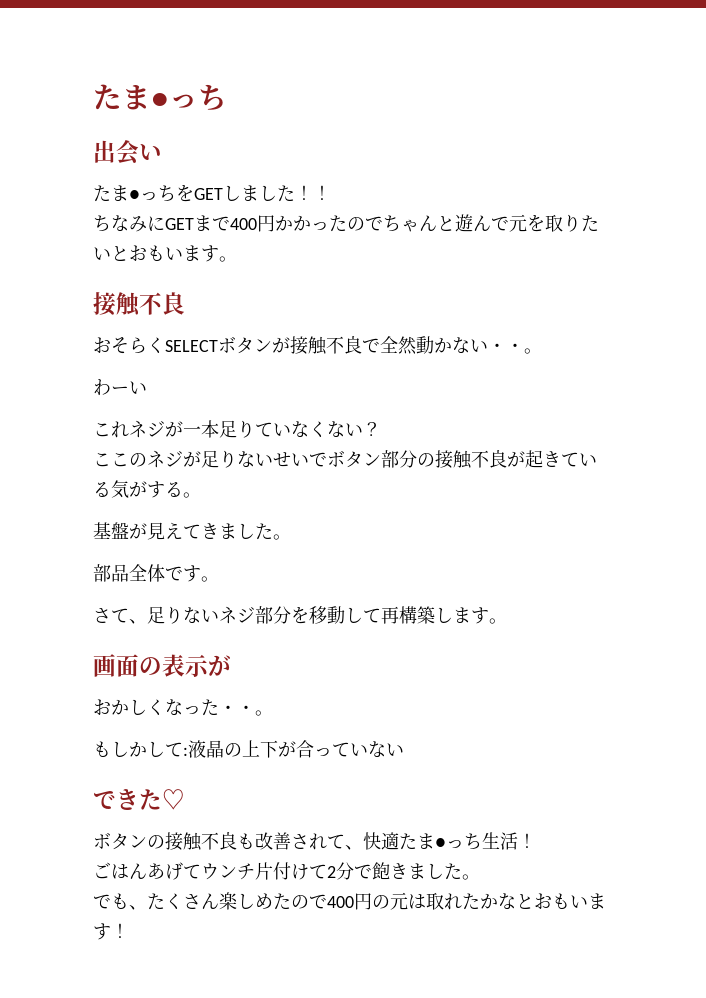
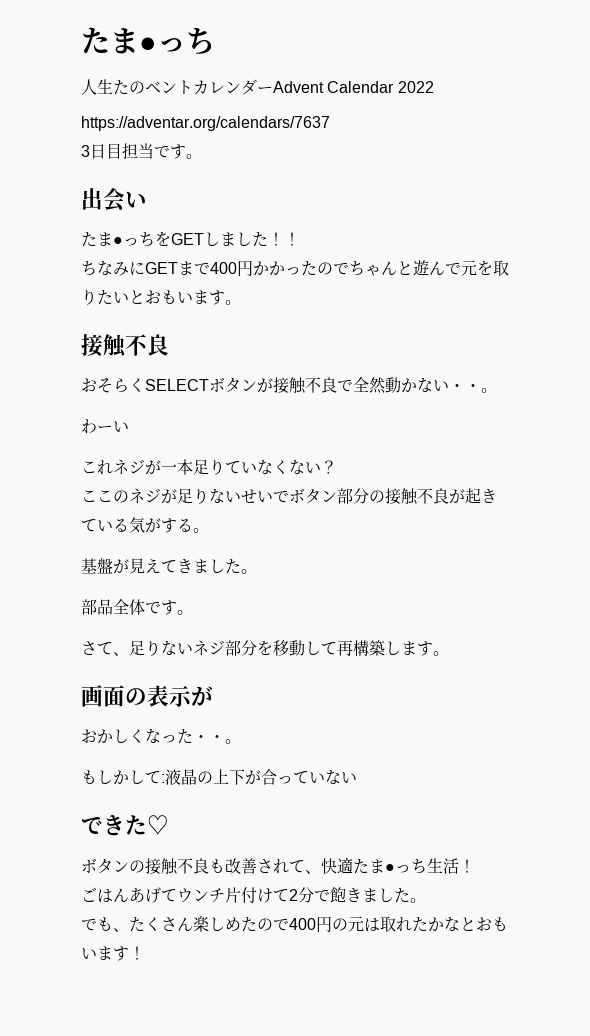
[93,84,227,111] たま●っち -> [81,27,215,55] [81,79,434,95] [81,116,330,131] [81,143,202,159] たま●っち // 人生たのベントカレンダーAdvent Calendar 2022 // https://adventar.org/calendars/7637 // 3日目担当です。

